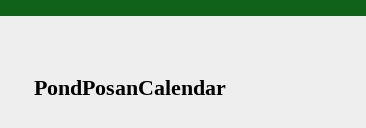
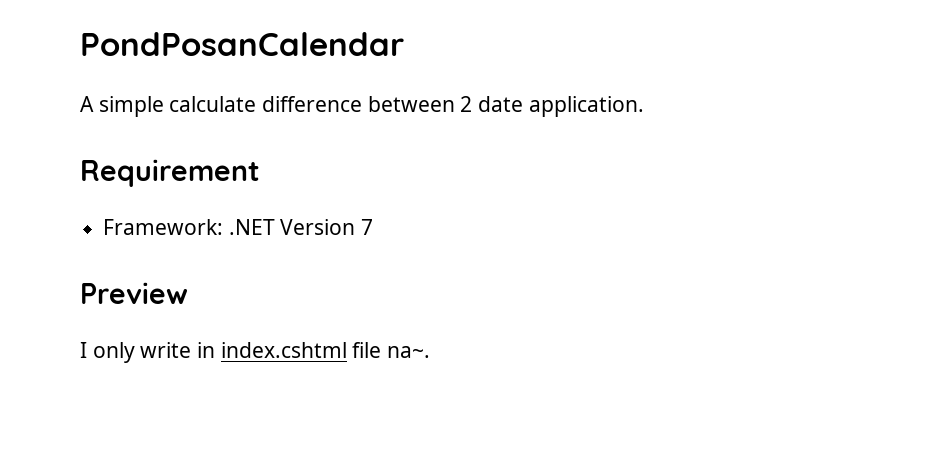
(226, 87) none -> [80,96,644,117] [80,159,260,187] [103,219,374,235] [80,282,188,304] [80,342,431,363] // A simple calculate difference between 2 date application. // Requirement // Framework: .NET Version 7 // Preview // I only write in index.cshtml file na~.

